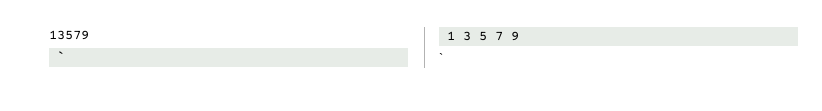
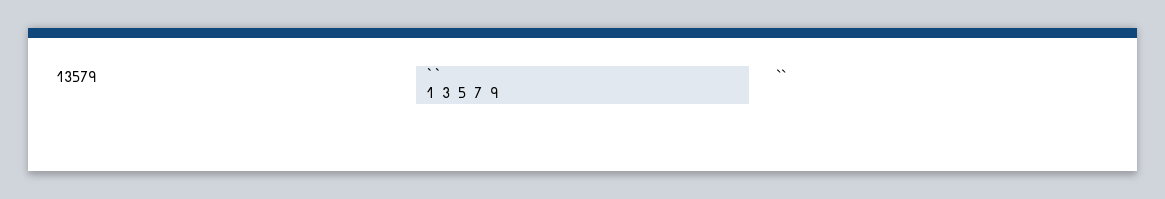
[56,51,65,61] ` -> [425,68,442,79] ``
[439,53,443,62] ` -> [776,69,786,82] ``

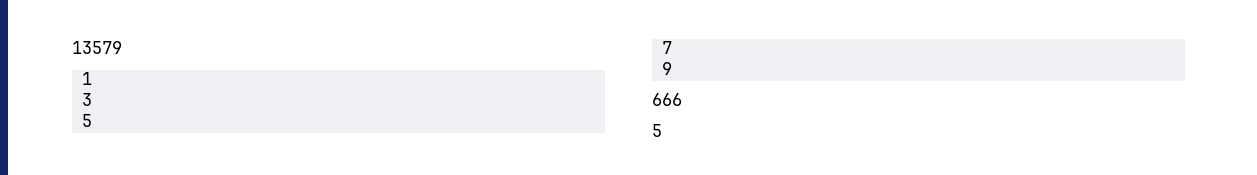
[425,68,442,79] [425,87,434,98] `` // 1 -> [81,72,92,85] 1 //
[457,87,466,98] 5 -> [81,114,92,127] // 5 //
(482, 92) none -> (672, 47) //
[776,69,786,82] `` -> [652,93,682,106] [652,124,662,137] 666 // 5

